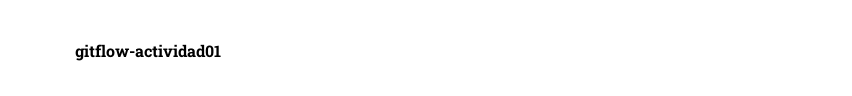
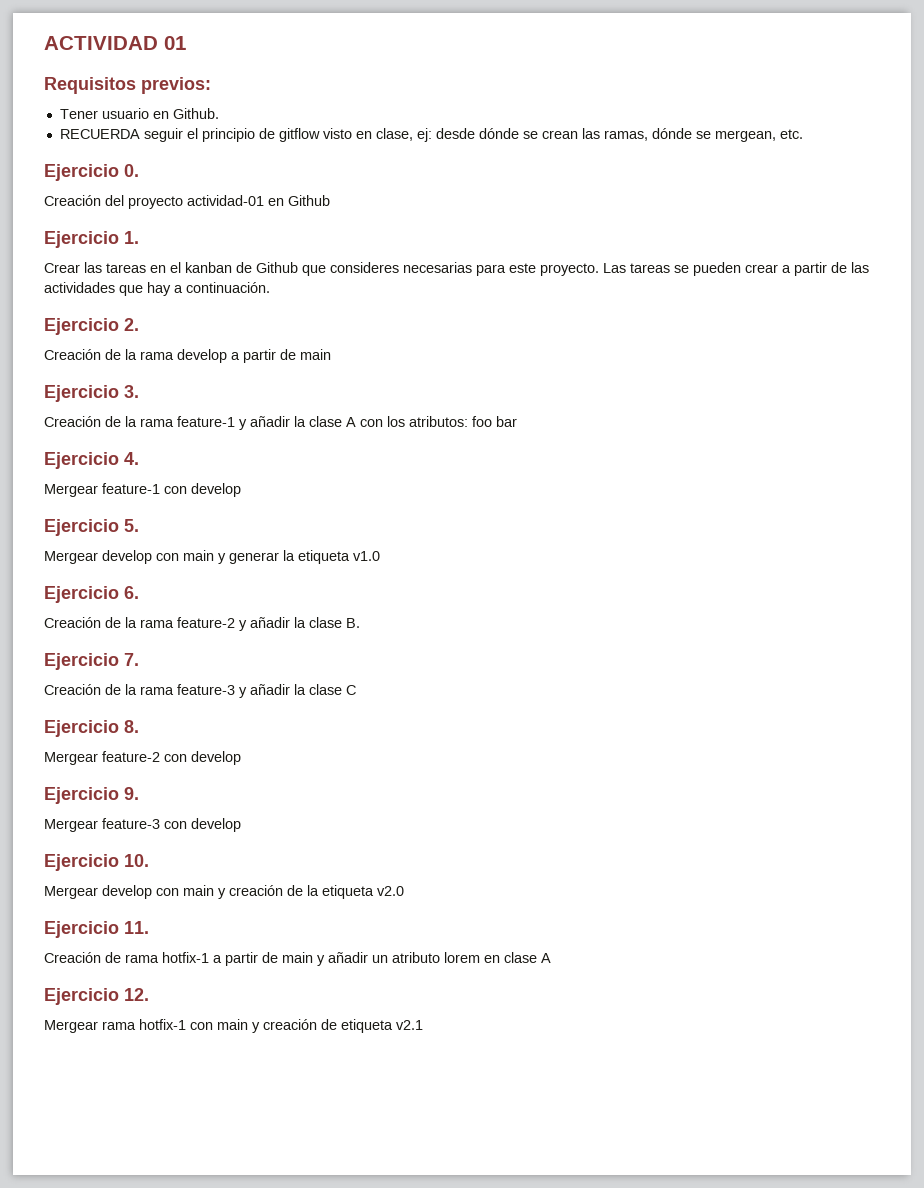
[75,44,221,61] gitflow-actividad01 -> [44,36,186,50] [44,77,211,94] [59,108,219,119] [59,128,803,142] [44,164,139,181] [44,195,330,209] [44,231,139,248] [44,262,869,276] [44,282,270,296] [44,318,139,335] [44,349,331,363] [44,385,139,402] [44,416,517,430] [44,452,139,469] [44,483,241,497] [44,519,139,536] [44,550,380,564] [44,586,139,603] [44,617,360,631] [44,653,139,670] [44,684,356,698] [44,720,139,737] [44,751,241,765] [44,787,139,804] [44,818,241,832] [44,854,149,871] [44,885,404,899] [44,921,149,938] [44,952,551,966] [44,988,149,1005] [44,1019,423,1033] ACTIVIDAD 01 // Requisitos previos: // Tener usuario en Github. // RECUERDA seguir el principio de gitflow visto en clase, ej: desde dónde se crean las ramas, dónde se mergean, etc. // Ejercicio 0. // Creación del proyecto actividad-01 en Github // Ejercicio 1. // Crear las tareas en el kanban de Github que consideres necesarias para este proyecto. Las tareas se pueden crear a partir de las actividades que hay a continuación. // Ejercicio 2. // Creación de la rama develop a partir de main // Ejercicio 3. // Creación de la rama feature-1 y añadir la clase A con los atributos: foo bar // Ejercicio 4. // Mergear feature-1 con develop // Ejercicio 5. // Mergear develop con main y generar la etiqueta v1.0 // Ejercicio 6. // Creación de la rama feature-2 y añadir la clase B. // Ejercicio 7. // Creación de la rama feature-3 y añadir la clase C // Ejercicio 8. // Mergear feature-2 con develop // Ejercicio 9. // Mergear feature-3 con develop // Ejercicio 10. // Mergear develop con main y creación de la etiqueta v2.0 // Ejercicio 11. // Creación de rama hotfix-1 a partir de main y añadir un atributo lorem en clase A // Ejercicio 12. // Mergear rama hotfix-1 con main y creación de etiqueta v2.1

